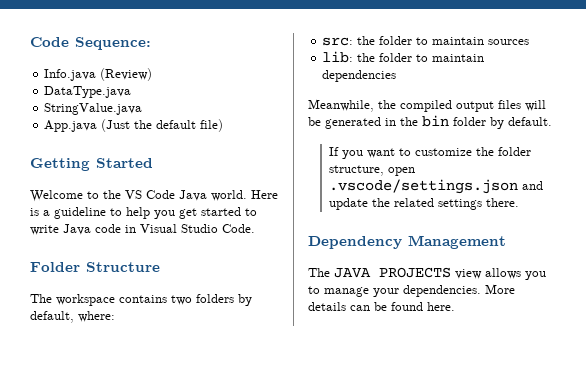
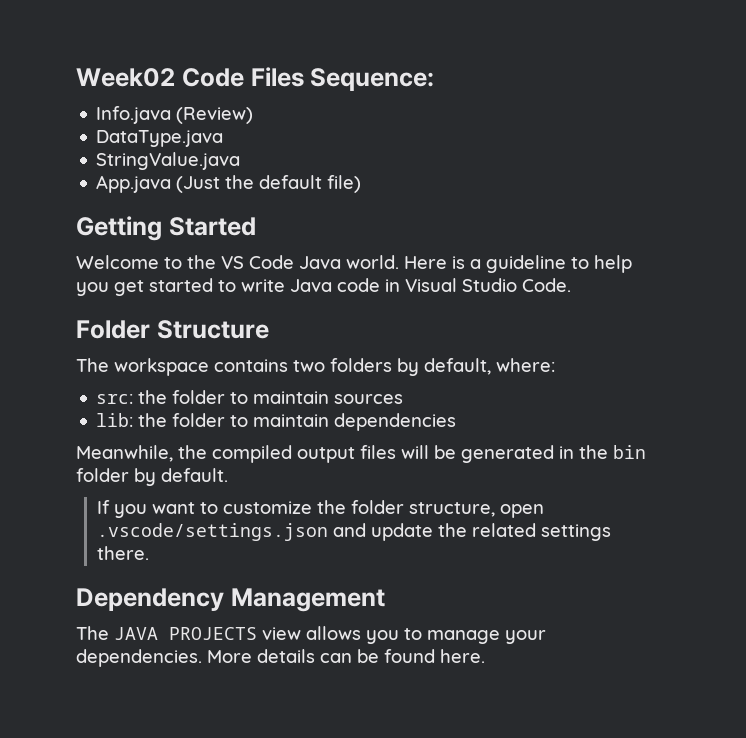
[30,37,69,47] Code -> [76,67,304,87] Week02 Code Files

